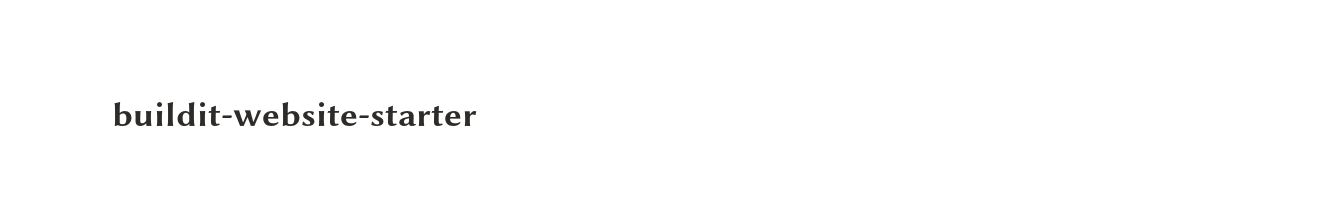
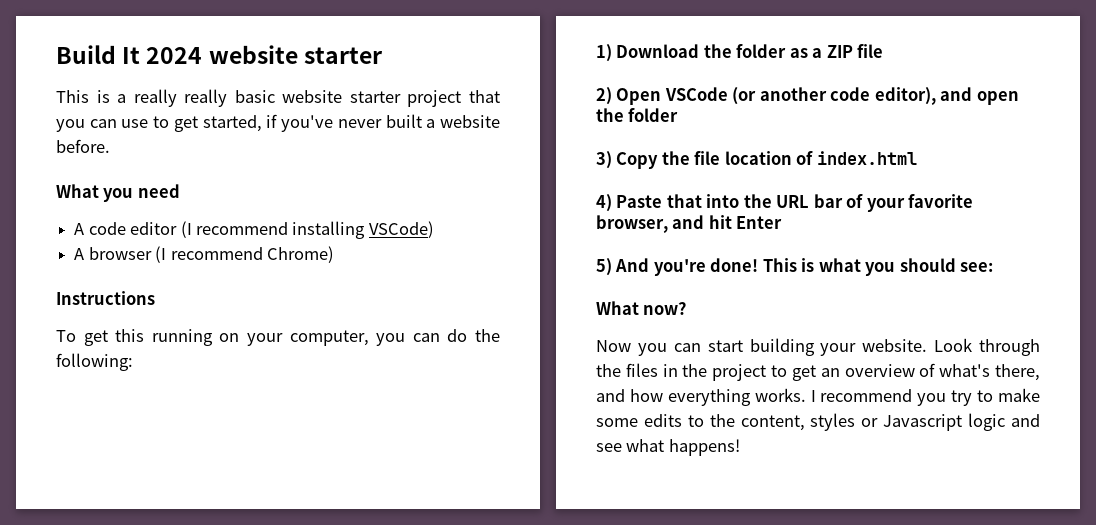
[112,102,477,127] buildit-website-starter -> [56,45,383,64] [56,89,500,107] [56,114,501,132] [56,139,110,153] [56,184,180,202] [74,221,434,239] [74,246,334,263] [56,291,155,305] [56,329,501,346] [56,353,133,371] [596,44,884,62] [596,87,1019,105] [596,108,679,122] [596,151,917,169] [596,194,974,212] [596,215,783,233] [596,258,994,276] [596,301,687,315] [596,338,1040,356] [596,363,1040,381] [596,388,1040,406] [596,413,1040,431] [596,439,740,456] Build It 2024 website starter // This is a really really basic website starter project that you can use to get started, if you've never built a website before. // What you need // A code editor (I recommend installing VSCode) // A browser (I recommend Chrome) // Instructions // To get this running on your computer, you can do the following: // 1) Download the folder as a ZIP file // 2) Open VSCode (or another code editor), and open the folder // 3) Copy the file location of index.html // 4) Paste that into the URL bar of your favorite browser, and hit Enter // 5) And you're done! This is what you should see: // What now? // Now you can start building your website. Look through the files in the project to get an overview of what's there, and how everything works. I recommend you try to make some edits to the content, styles or Javascript logic and see what happens!

